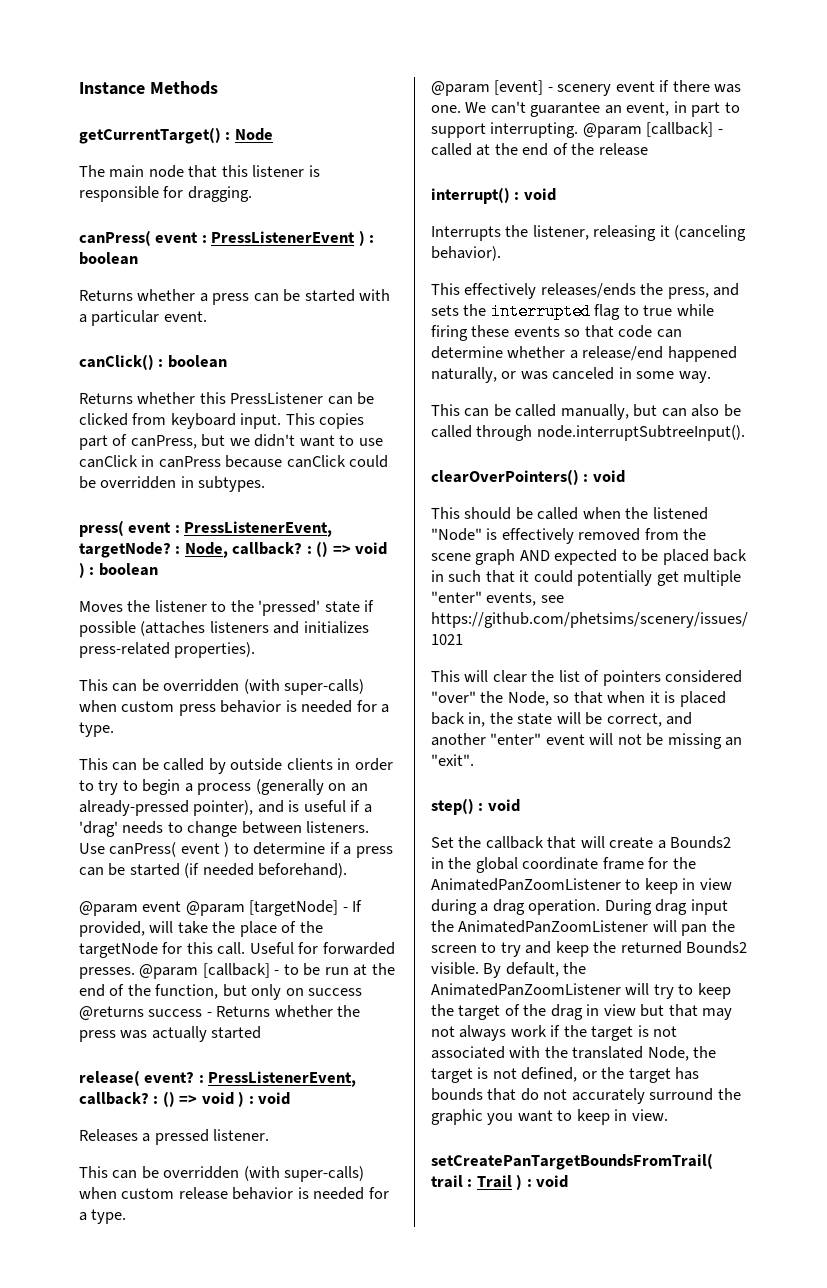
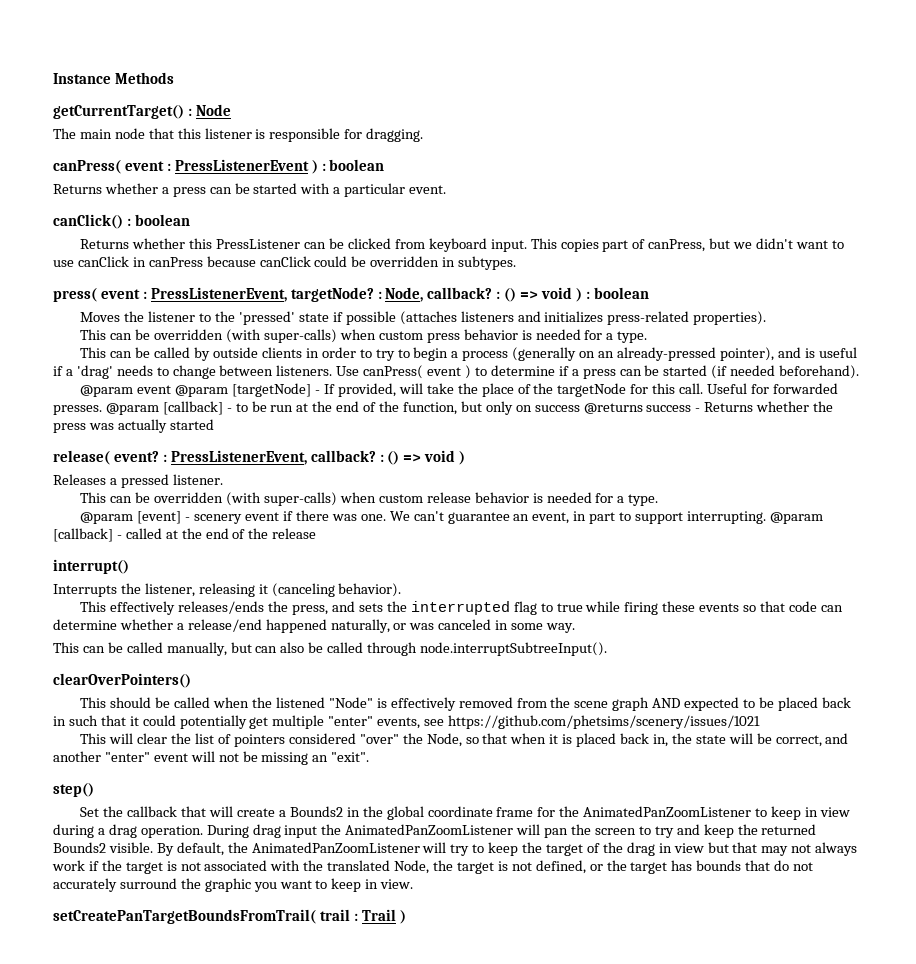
[248,1092,291,1105] : void -> (466, 458) none
[514,188,556,201] : void -> (129, 566) none
[583,470,625,483] : void -> (191, 680) none
[478,799,520,812] : void -> (94, 790) none
[526,1175,569,1188] : void -> (406, 917) none

